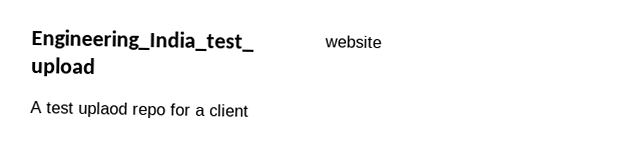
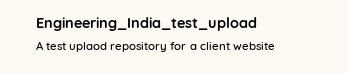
[132,104,166,119] repo -> [110,42,168,52] repository

